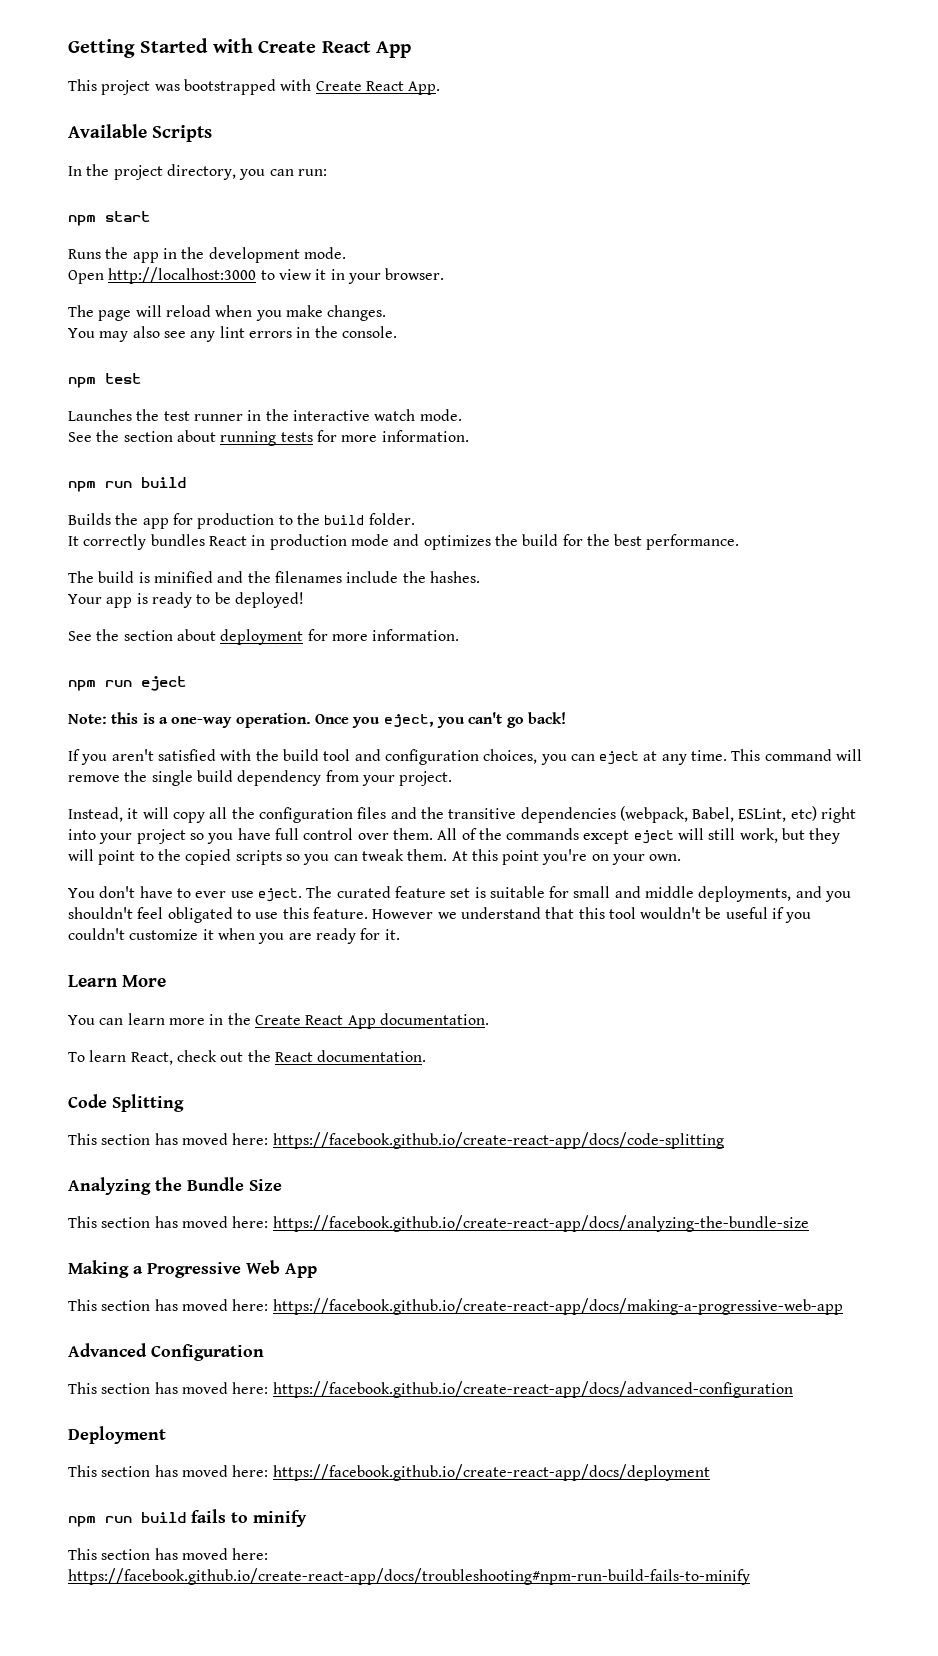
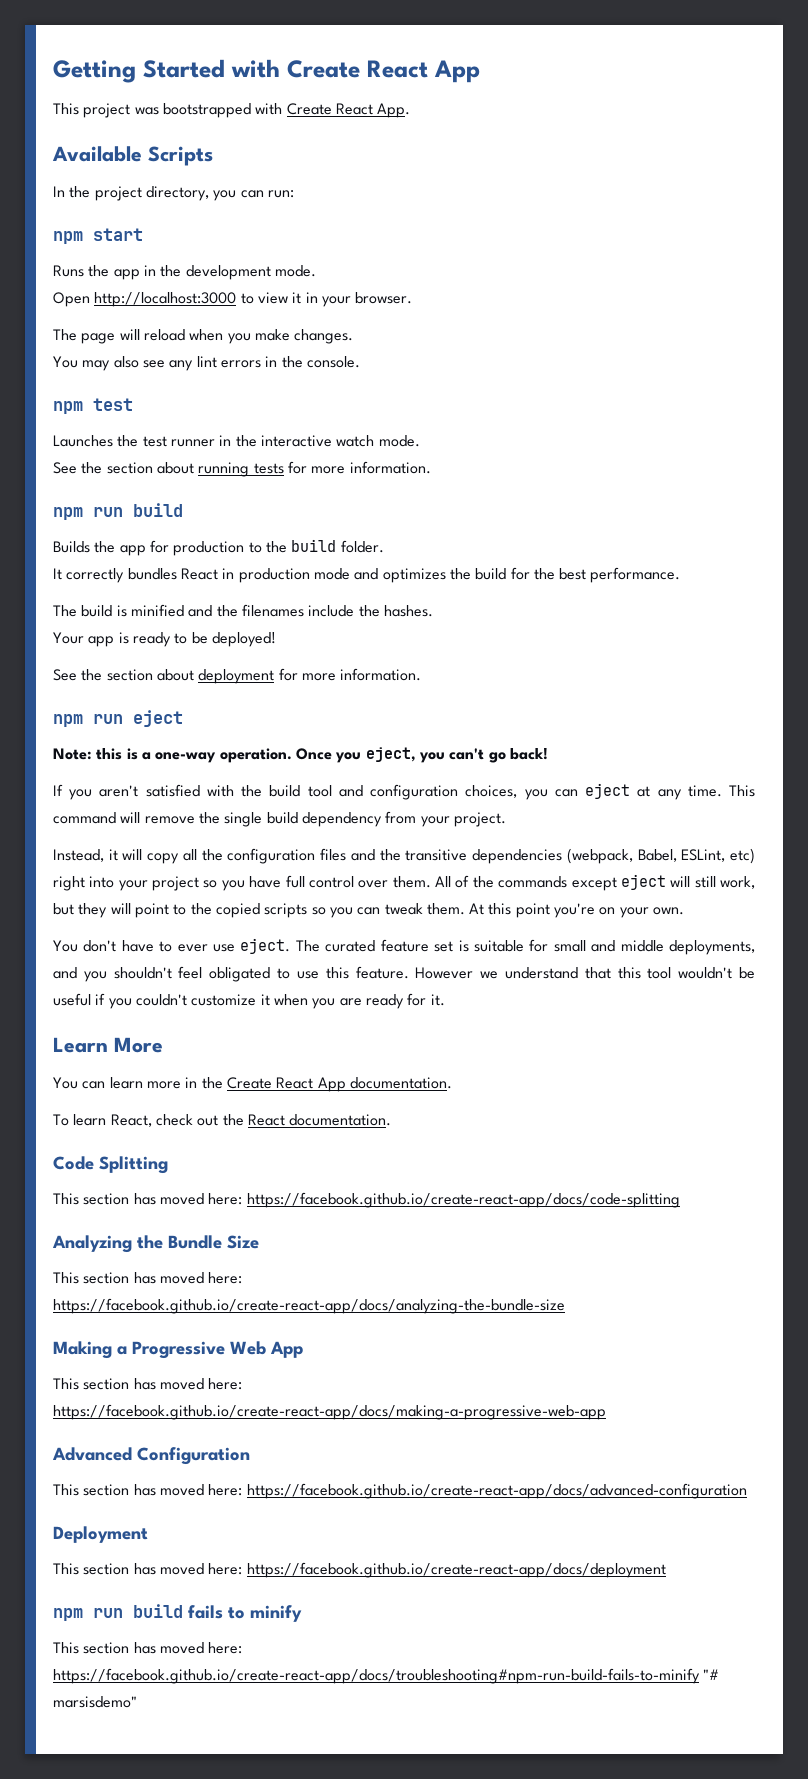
(750, 1576) none -> [703,1669,720,1680] [53,1696,137,1708] "# marsisdemo"

